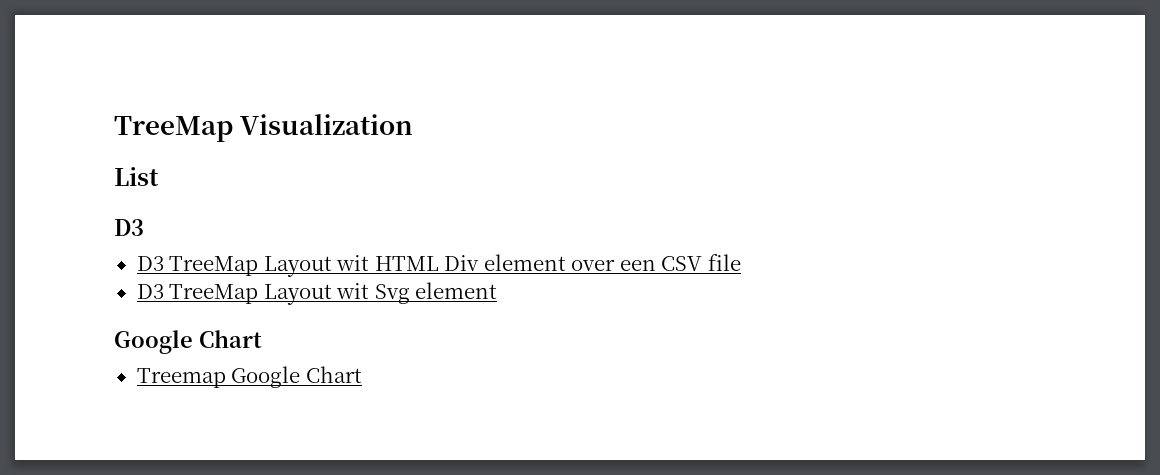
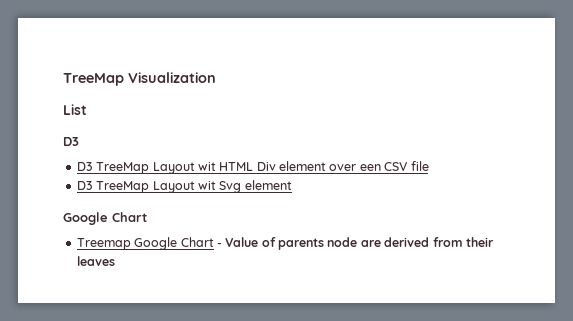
(362, 374) none -> [216,237,494,250] [76,256,115,266] - Value of parents node are derived from their leaves

